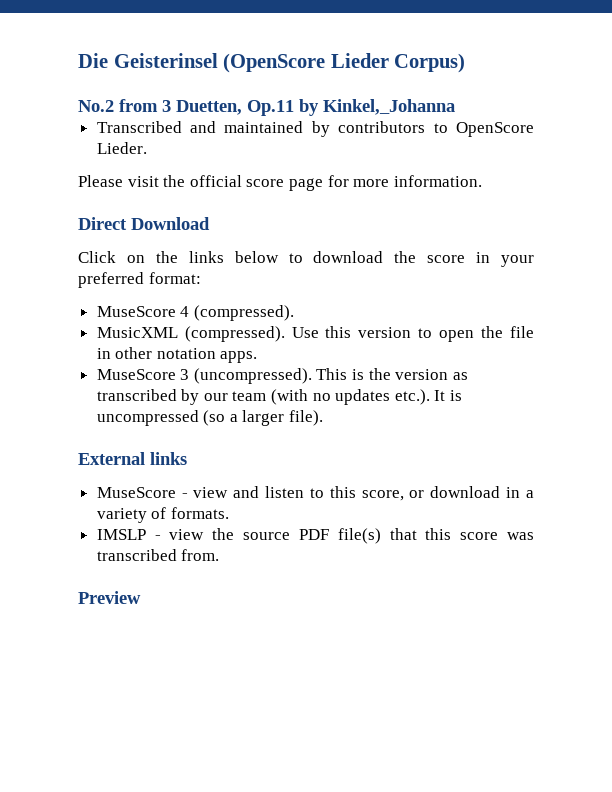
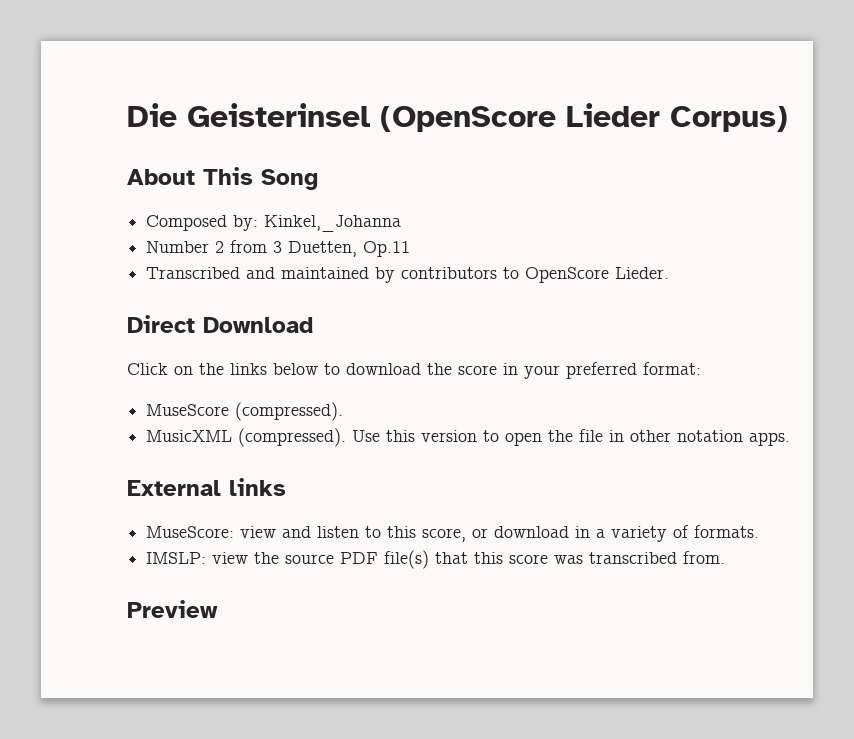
[78,100,114,112] No.2 -> [127,167,318,190] [146,215,402,232] [146,241,225,253] About This Song // Composed by: Kinkel,_Johanna // Number 2
[299,99,455,116] by Kinkel,_Johanna -> (411, 249) none
[78,175,482,191] // Please visit the official score page for more information. -> (670, 273) none
[180,306,190,317] 4 -> (230, 410) none
[96,368,468,384] [96,389,463,405] [96,410,324,426] // MuseScore 3 (uncompressed). This is the version as transcribed by our team (with no updates etc.). It is uncompressed (so a larger file). -> (791, 439) none
[96,487,188,498] MuseScore - -> [146,526,235,538] MuseScore:
[96,529,161,540] IMSLP - -> [146,552,207,564] IMSLP:

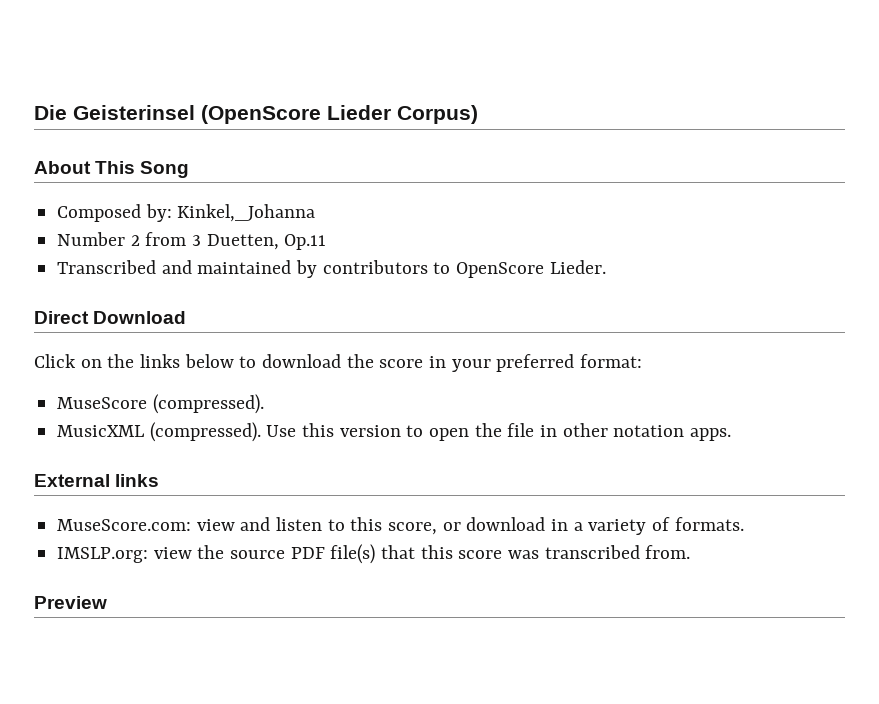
[146,526,235,538] MuseScore: -> [57,519,192,531] MuseScore.com:
[146,552,207,564] IMSLP: -> [57,547,149,563] IMSLP.org:

